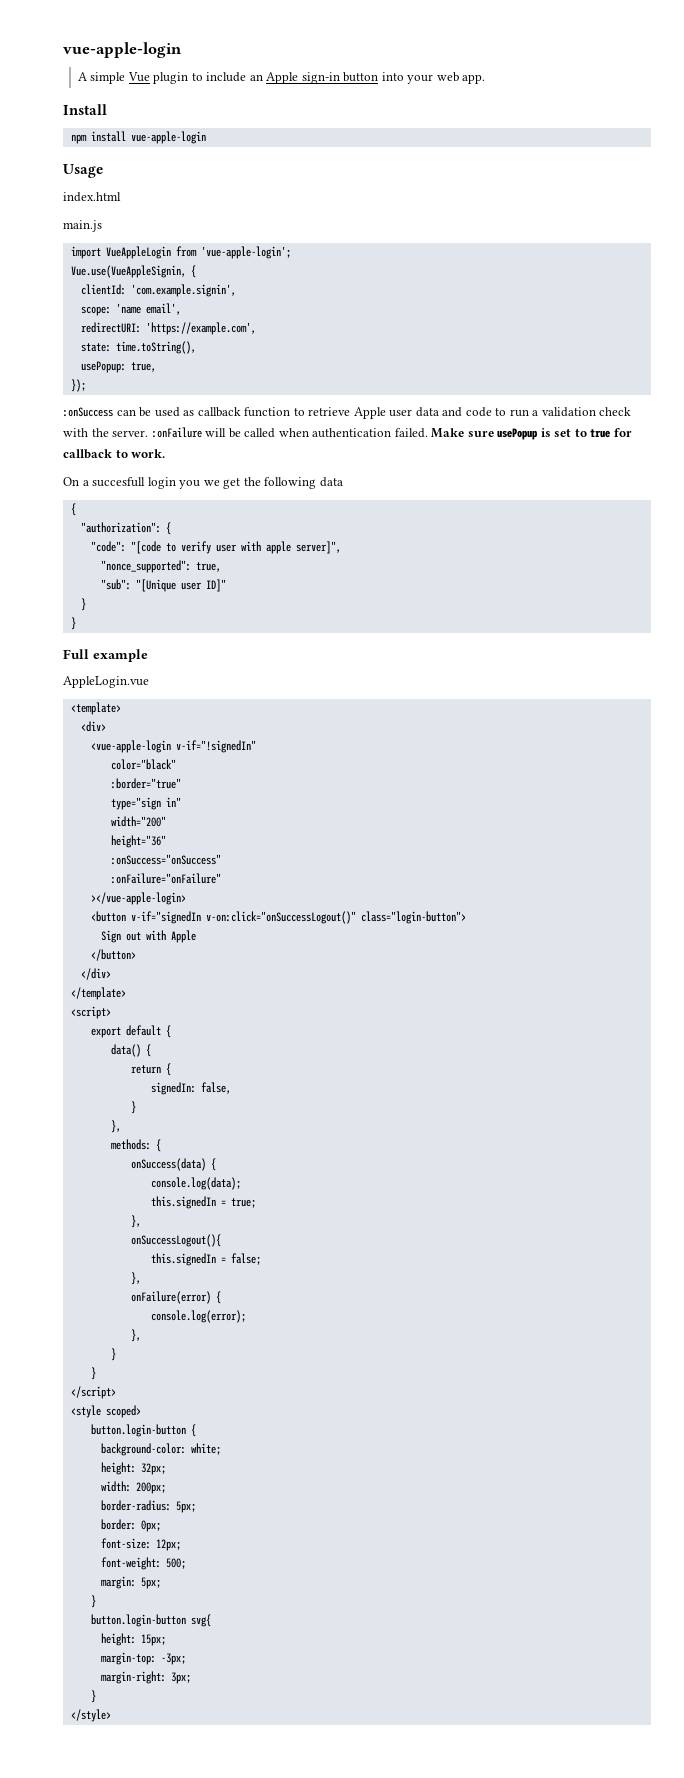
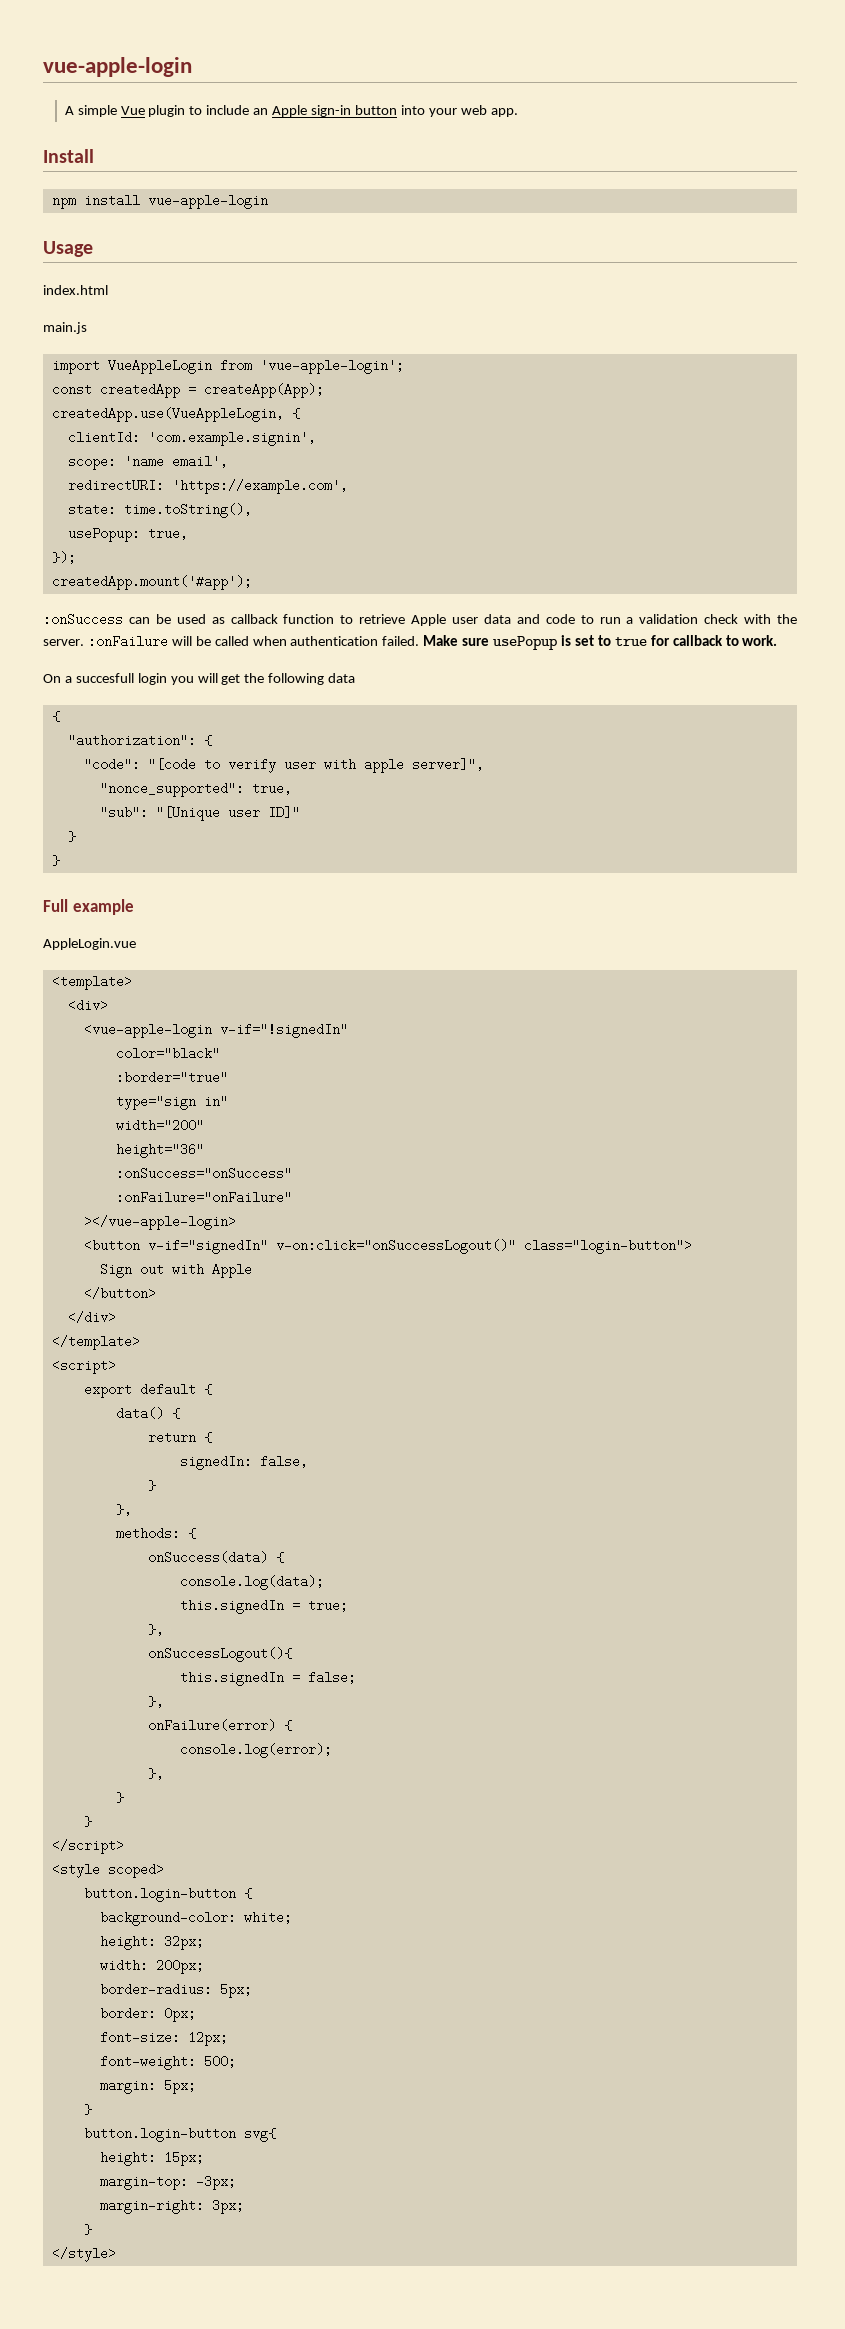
[70,265,186,278] Vue.use(VueAppleSignin, -> [51,383,324,398] [51,407,284,422] const createdApp = createApp(App); // createdApp.use(VueAppleLogin,
(86, 385) none -> [51,575,252,590] // createdApp.mount('#app');
[203,480,220,486] we -> [197,673,218,683] will
[130,911,201,924] v-if="signedIn -> [147,1239,268,1254] v-if="signedIn"

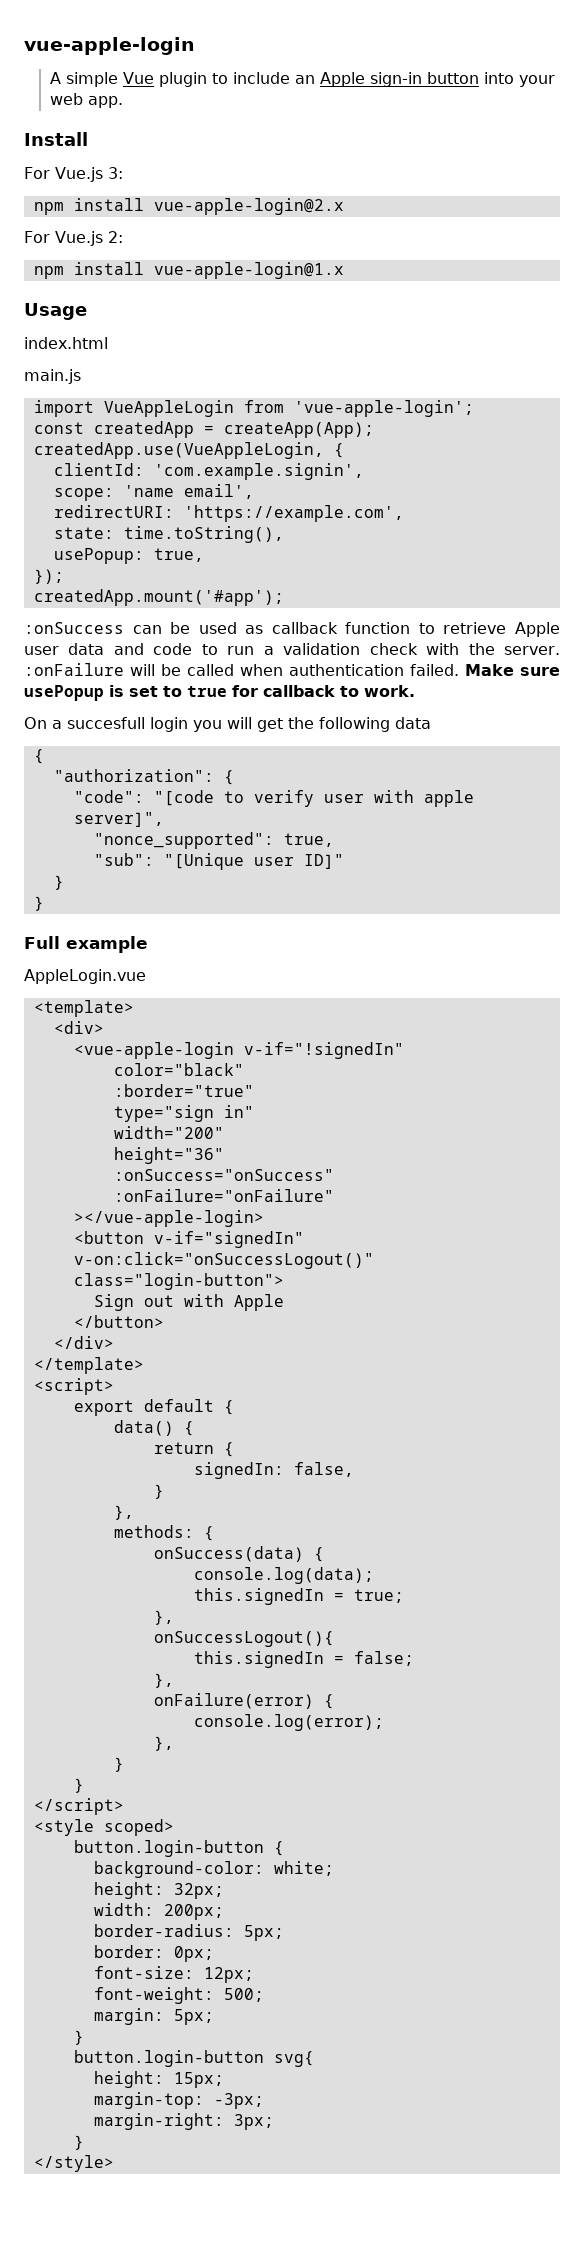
[51,194,268,209] // npm install vue-apple-login -> [24,167,123,182] [33,198,344,215] [24,231,123,246] [33,262,344,279] // For Vue.js 3: // npm install vue-apple-login@2.x // For Vue.js 2: // npm install vue-apple-login@1.x

